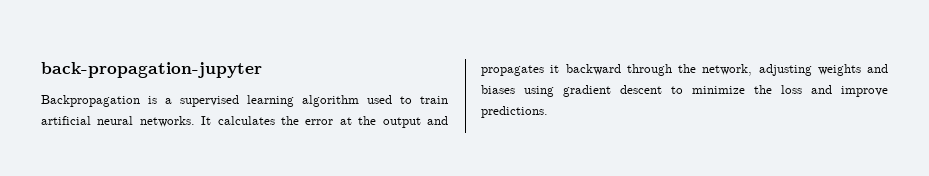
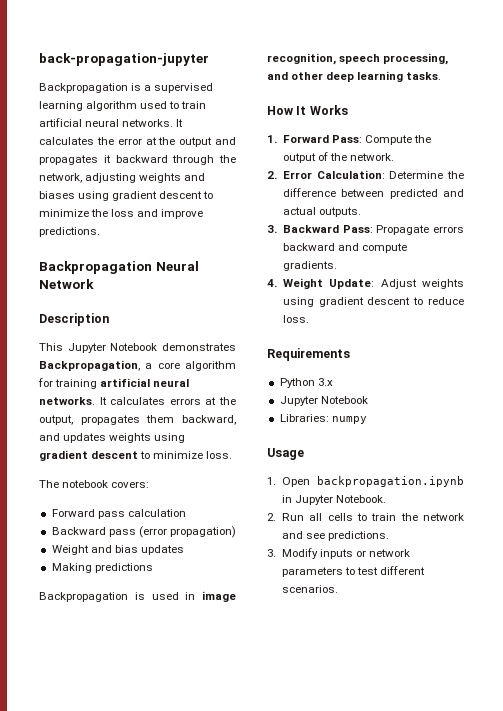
(548, 112) none -> [39,261,199,274] [39,279,94,289] [39,313,109,326] [39,343,236,353] [39,360,236,371] [38,378,190,389] [39,397,236,405] [39,415,236,425] [39,433,186,443] [39,450,233,461] [39,480,150,488] [51,509,186,519] [51,526,236,538] [51,545,184,555] [51,563,153,573] [39,591,236,602] [267,53,449,65] [267,71,442,82] [267,105,348,115] [267,135,432,145] [282,152,395,163] [267,170,464,179] [282,188,464,199] [282,207,361,217] [267,225,464,235] [282,243,407,253] [282,261,337,271] [267,278,464,289] [282,297,464,307] [282,315,309,323] [267,348,350,361] [279,378,333,388] [279,396,368,406] [279,414,367,424] [267,448,304,460] [267,476,464,487] [281,495,386,505] [267,513,464,521] [281,531,389,541] [267,548,411,559] [281,566,426,577] [281,585,338,593] // Backpropagation Neural Network // Description // This Jupyter Notebook demonstrates Backpropagation, a core algorithm for training artificial neural networks. It calculates errors at the output, propagates them backward, and updates weights using gradient descent to minimize loss. // The notebook covers: // Forward pass calculation // Backward pass (error propagation) // Weight and bias updates // Making predictions // Backpropagation is used in image recognition, speech processing, and other deep learning tasks. // How It Works // 1. Forward Pass: Compute the output of the network. // 2. Error Calculation: Determine the difference between predicted and actual outputs. // 3. Backward Pass: Propagate errors backward and compute gradients. // 4. Weight Update: Adjust weights using gradient descent to reduce loss. // Requirements // Python 3.x // Jupyter Notebook // Libraries: numpy // Usage // 1. Open backpropagation.ipynb in Jupyter Notebook. // 2. Run all cells to train the network and see predictions. // 3. Modify inputs or network parameters to test different scenarios.

